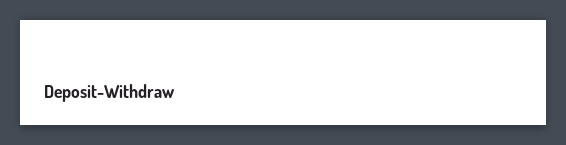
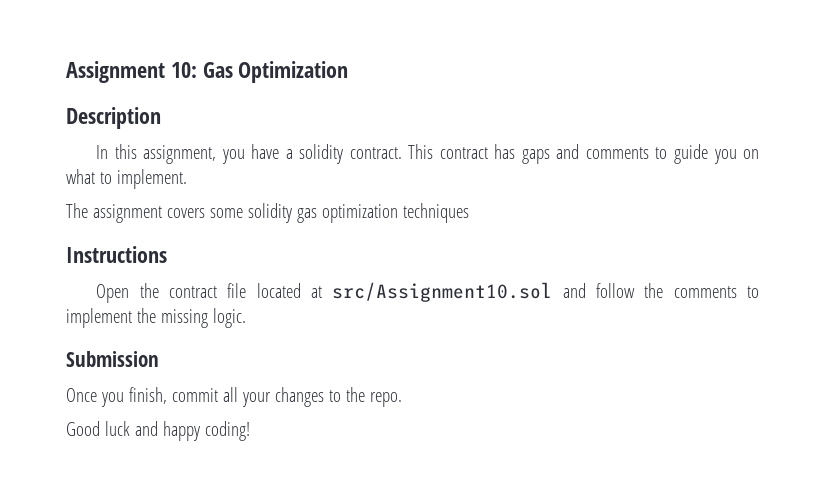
[44,84,174,102] Deposit-Withdraw -> [66,61,349,83] [66,107,161,129] [96,144,759,164] [66,169,187,189] [66,203,469,223] [66,246,167,263] [96,282,759,303] [66,308,246,328] [66,351,159,367] [66,387,402,407] [66,421,250,441] Assignment 10: Gas Optimization // Description // In this assignment, you have a solidity contract. This contract has gaps and comments to guide you on what to implement. // The assignment covers some solidity gas optimization techniques // Instructions // Open the contract file located at src/Assignment10.sol and follow the comments to implement the missing logic. // Submission // Once you finish, commit all your changes to the repo. // Good luck and happy coding!

